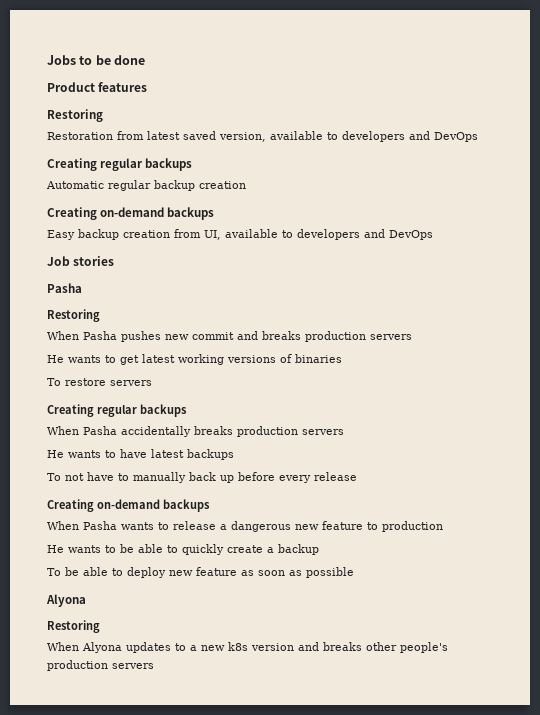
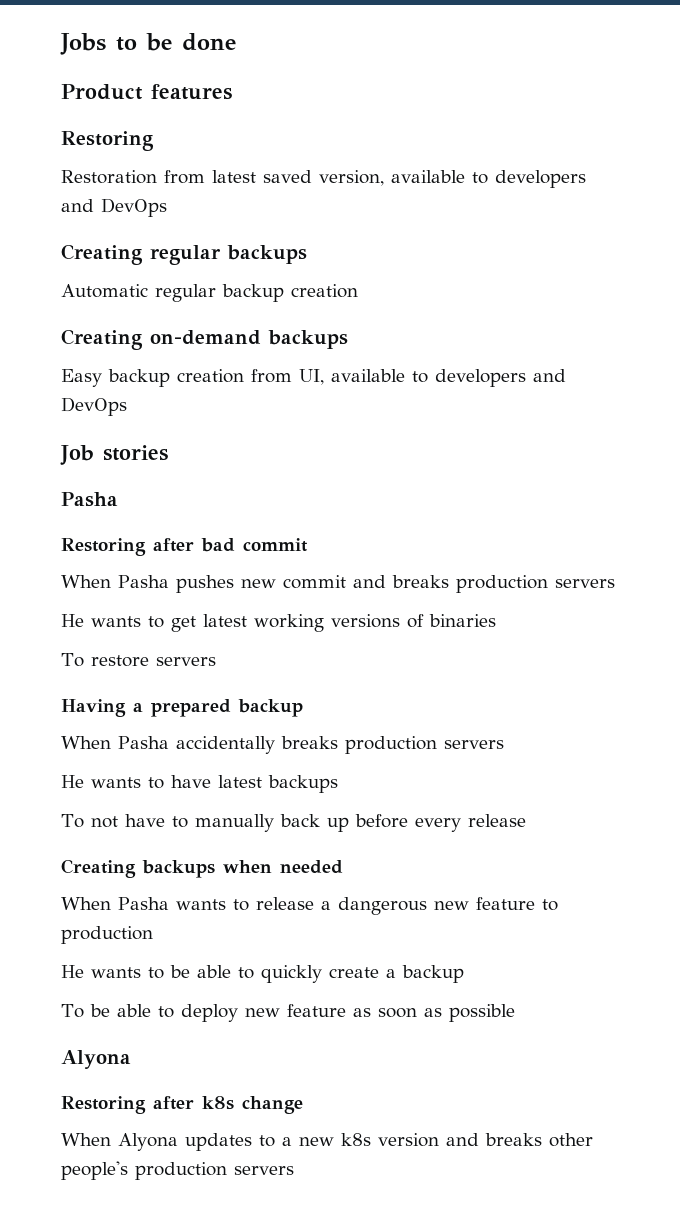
(100, 315) none -> [153,538,308,552] after bad commit
[47,404,187,417] Creating regular backups -> [61,699,303,717] Having a prepared backup
[97,499,210,512] on-demand backups -> [142,860,343,878] backups when needed
(100, 626) none -> [153,1096,303,1114] after k8s change

